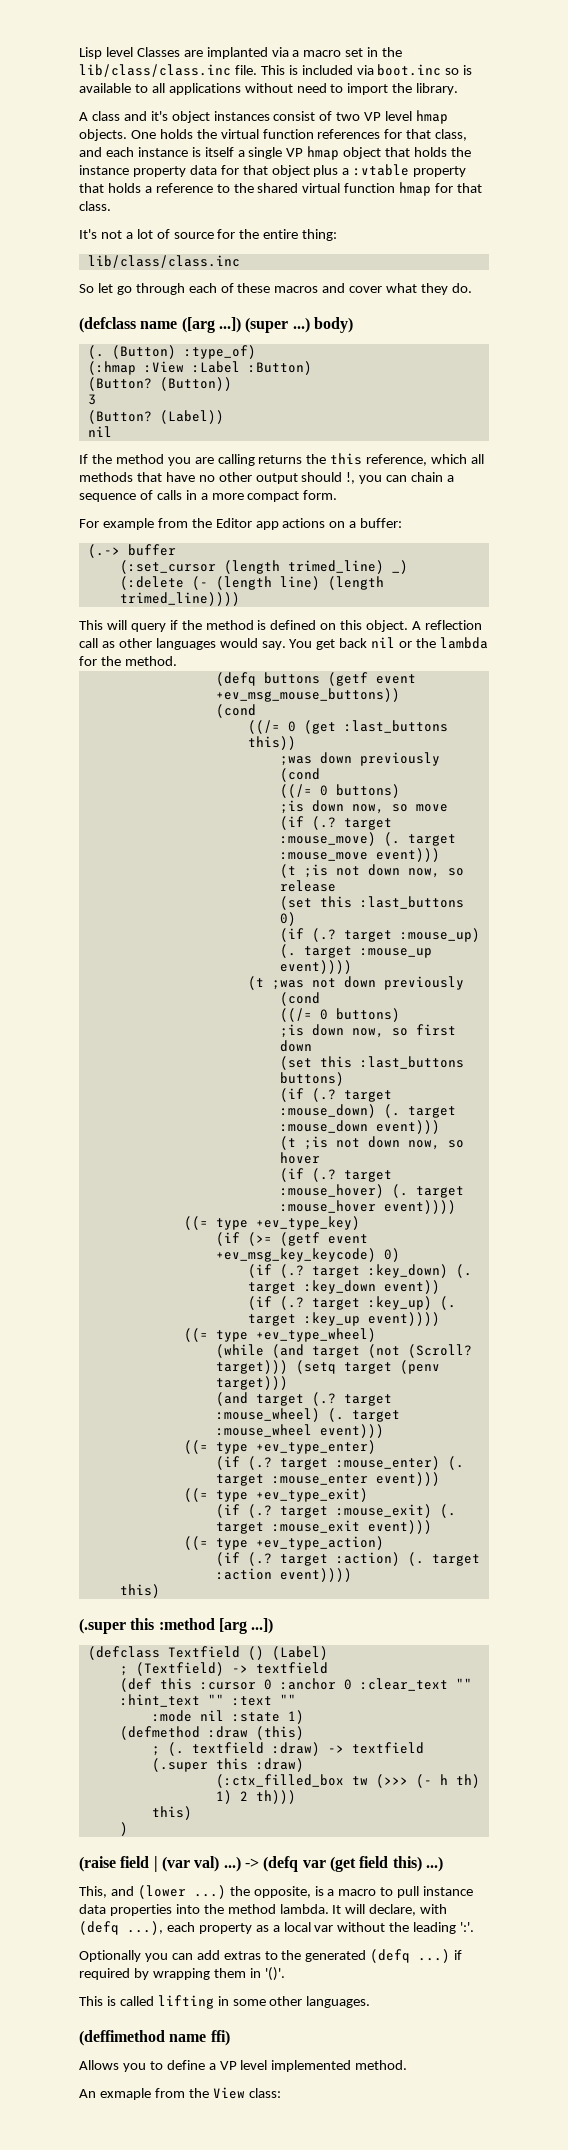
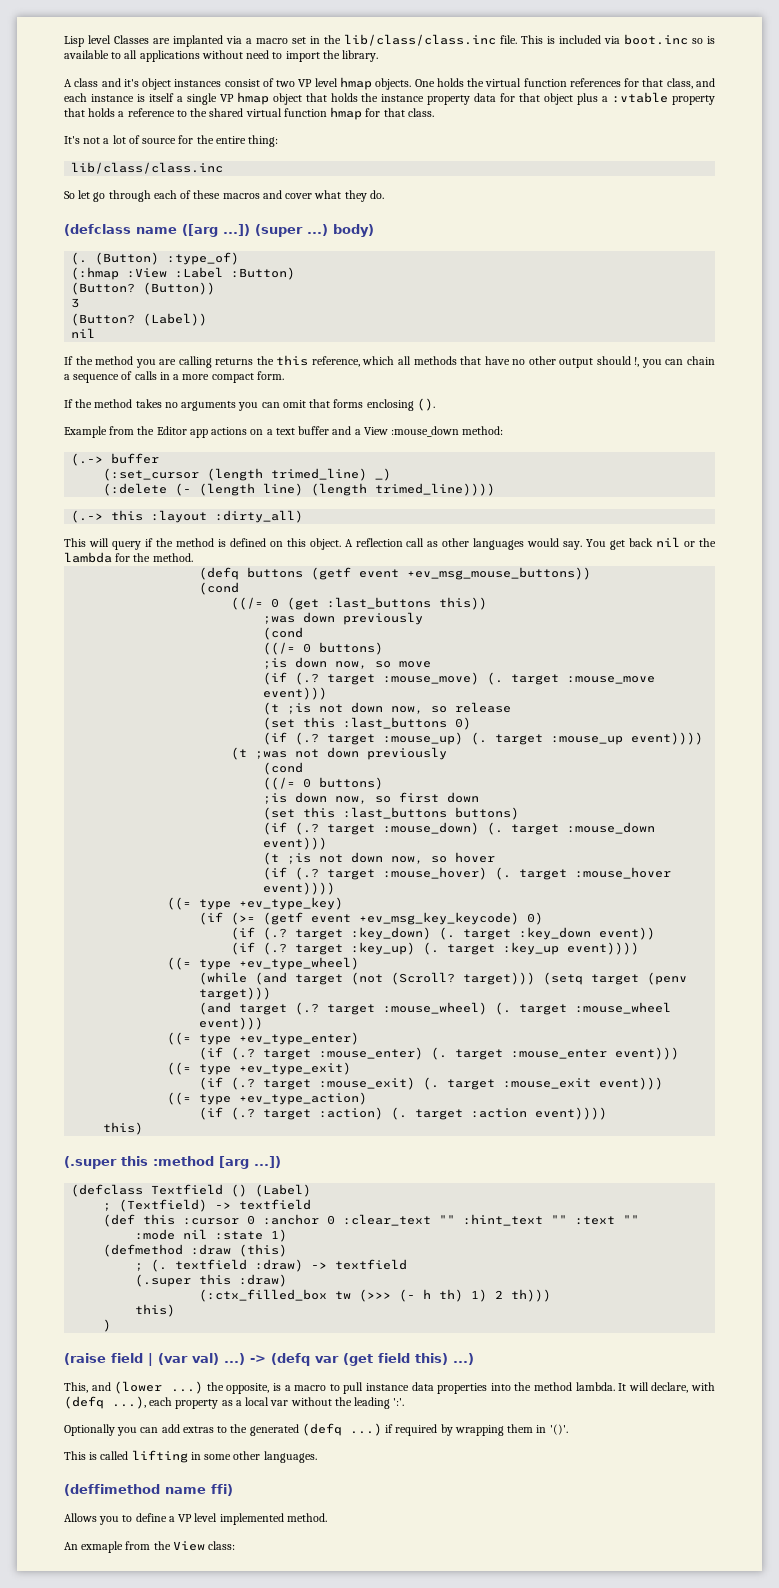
[79,518,154,530] For example -> [64,398,435,411] [64,426,107,438] If the method takes no arguments you can omit that forms enclosing (). // Example
[360,518,403,528] buffer: -> [275,426,504,437] text buffer and a View :mouse_down method:
(240, 599) none -> [71,510,304,523] // (.-> this :layout :dirty_all)

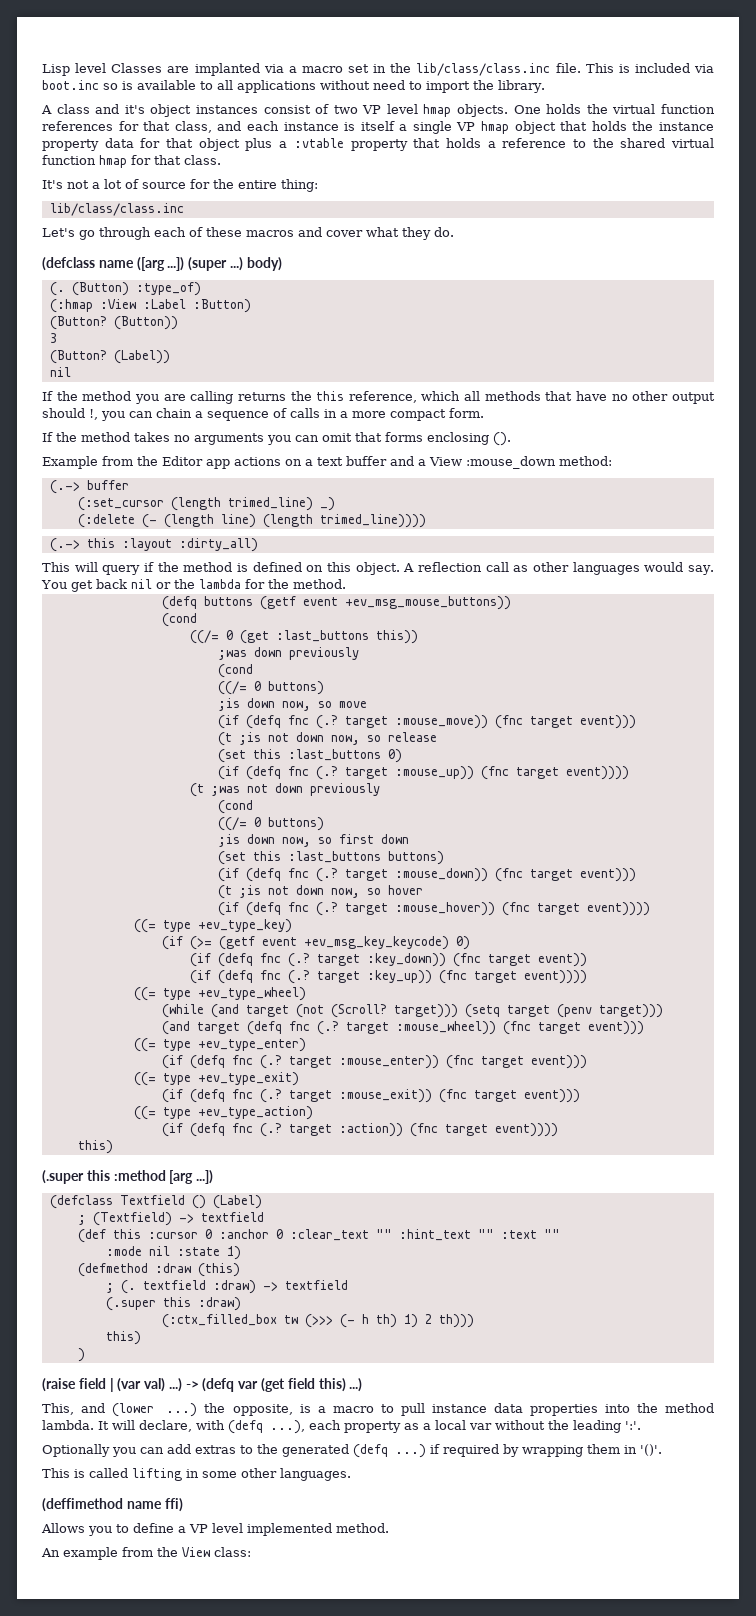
[64,190,91,199] So let -> [42,228,75,237] Let's
[295,672,656,685] (.? target :mouse_move) (. target :mouse_move -> [245,715,573,729] (defq fnc (.? target :mouse_move)) (fnc target
[295,732,624,745] (.? target :mouse_up) (. target :mouse_up -> [245,766,559,780] (defq fnc (.? target :mouse_up)) (fnc target
[295,822,656,835] (.? target :mouse_down) (. target :mouse_down -> [245,868,573,882] (defq fnc (.? target :mouse_down)) (fnc target
[295,867,672,880] (.? target :mouse_hover) (. target :mouse_hover -> [245,902,580,916] (defq fnc (.? target :mouse_hover)) (fnc target
[263,927,656,940] [231,942,560,955] (.? target :key_down) (. target :key_down event)) // (if (.? target :key_up) (. target :key_up -> [217,953,587,967] [189,970,517,984] (defq fnc (.? target :key_down)) (fnc target event)) // (if (defq fnc (.? target :key_up)) (fnc target
[295,1002,672,1015] (.? target :mouse_wheel) (. target :mouse_wheel -> [246,1021,581,1035] (defq fnc (.? target :mouse_wheel)) (fnc target
[231,1047,608,1060] (.? target :mouse_enter) (. target :mouse_enter -> [189,1055,524,1069] (defq fnc (.? target :mouse_enter)) (fnc target
[231,1077,592,1090] (.? target :mouse_exit) (. target :mouse_exit -> [189,1089,517,1103] (defq fnc (.? target :mouse_exit)) (fnc target
[231,1107,528,1120] (.? target :action) (. target :action -> [189,1123,488,1137] (defq fnc (.? target :action)) (fnc target
[81,1541,124,1553] exmaple -> [63,1547,118,1560] example

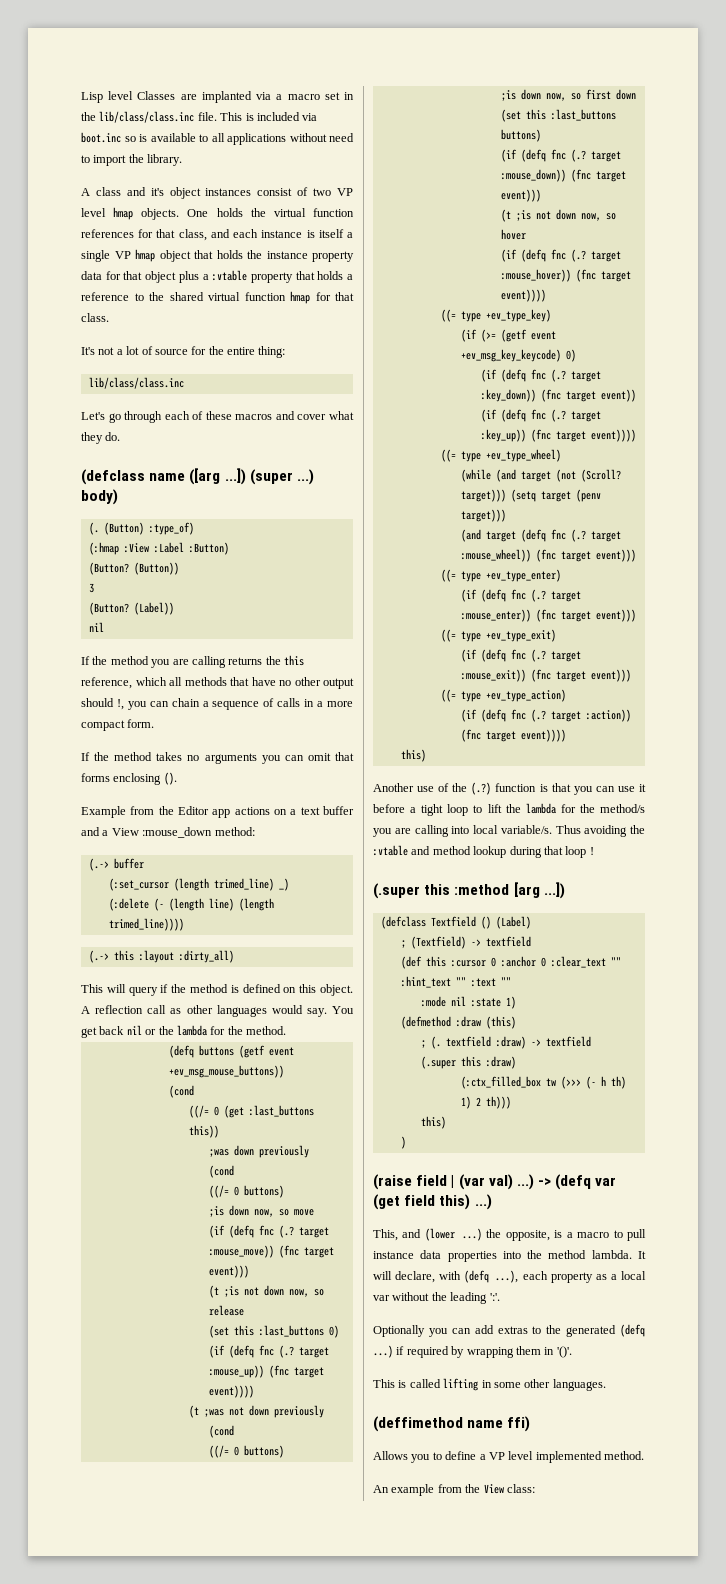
(113, 1147) none -> [373,782,646,795] [373,803,645,816] [373,825,645,837] [373,845,594,858] // Another use of the (.?) function is that you can use it before a tight loop to lift the lambda for the method/s you are calling into local variable/s. Thus avoiding the :vtable and method lookup during that loop !

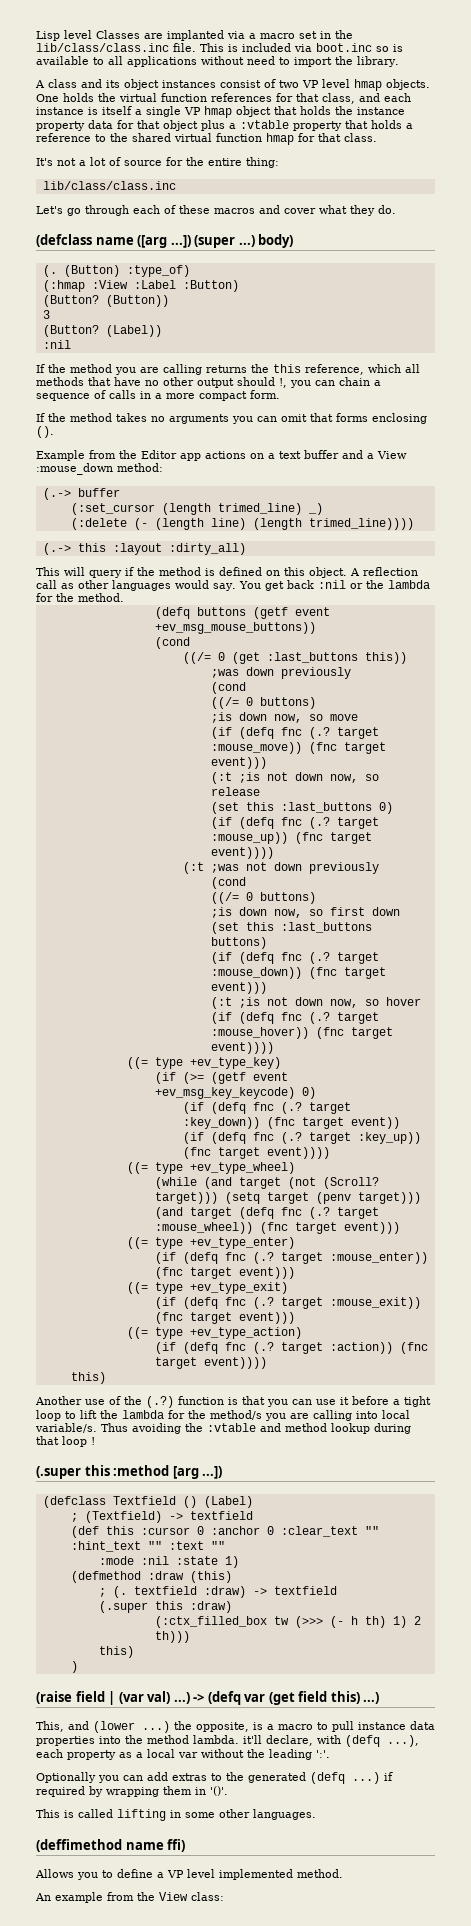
[150,188,164,196] it's -> [106,80,120,88] its
[88,622,104,632] nil -> [42,340,71,349] :nil
[126,1025,142,1035] nil -> [317,580,346,589] :nil
[208,1285,219,1298] (t -> [210,772,232,784] (:t
[188,1405,199,1418] (t -> [182,862,204,874] (:t
[500,209,511,222] (t -> [210,997,232,1009] (:t
[450,996,466,1006] nil -> [140,1556,169,1565] :nil
[638,1251,646,1259] [373,1271,392,1280] It will -> [243,1735,262,1744] it'll

